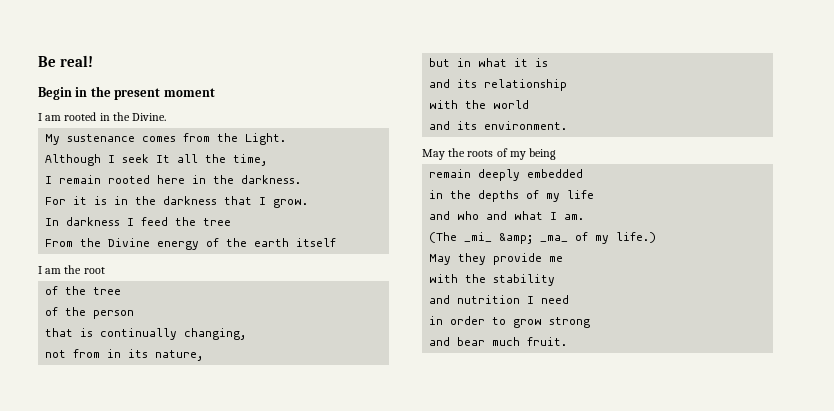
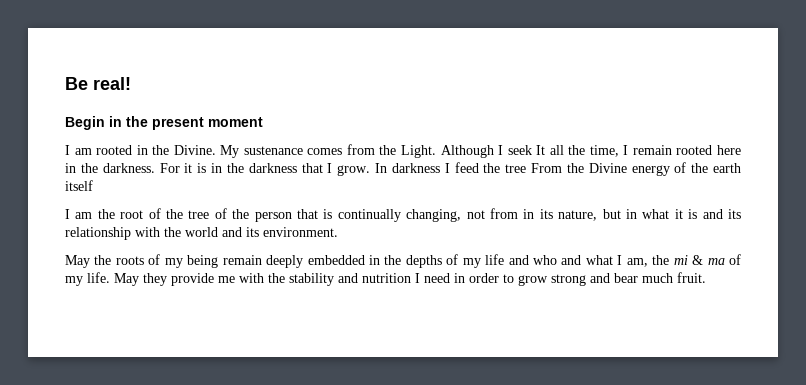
(167, 117) // -> (216, 150) none
(287, 139) // -> (437, 151) none
(268, 160) // -> (619, 151) none
(302, 179) // -> (155, 168) none
(309, 203) // -> (371, 170) none
(232, 222) // -> (527, 168) none
(105, 270) // -> (144, 214) none
(122, 291) // -> (210, 214) none
(135, 314) // -> (292, 217) none
(247, 334) // -> (462, 215) none
(204, 355) // -> (598, 215) none
(549, 62) // -> (698, 214) none
(568, 85) // -> (131, 233) none
(530, 104) // -> (218, 232) none
(557, 154) // -> (219, 261) none
(584, 173) // -> (365, 260) none
(595, 194) // -> (505, 259) none
[564,214,585,220] [429,232,657,244] am. // (The _mi_ &amp; _ma_ of my life.) // -> [626,254,742,267] [65,272,110,286] am, the mi & ma of my life.
(564, 259) // -> (235, 279) none
(556, 280) // -> (334, 279) none
(570, 299) // -> (450, 278) none
(591, 322) // -> (586, 280) none

